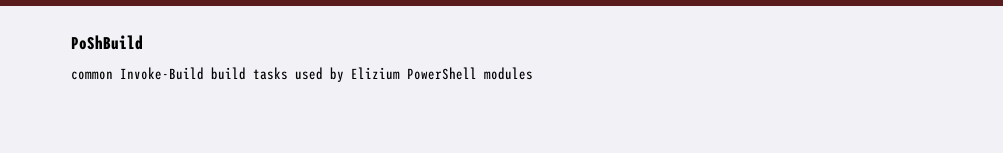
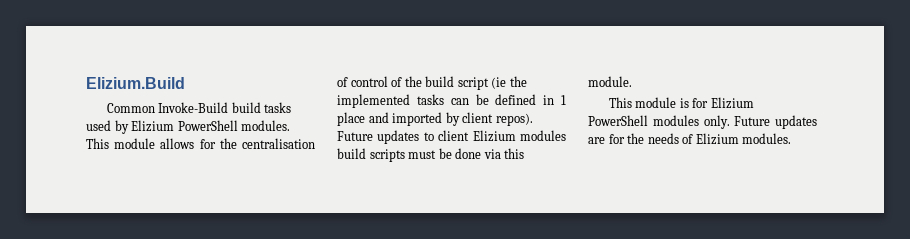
[71,35,143,50] [71,71,113,80] PoShBuild // common -> [86,77,185,89] [106,103,155,113] Elizium.Build // Common
[484,67,533,80] modules -> [241,120,291,131] [86,138,315,149] [337,76,527,90] [337,94,566,108] [337,112,533,126] [337,130,566,144] [337,148,525,162] [588,76,632,87] [608,97,754,109] [588,115,817,129] [588,133,792,145] modules. This module allows for the centralisation of control of the build script (ie the implemented tasks can be defined in 1 place and imported by client repos). Future updates to client Elizium modules build scripts must be done via this module. // This module is for Elizium PowerShell modules only. Future updates are for the needs of Elizium modules.

